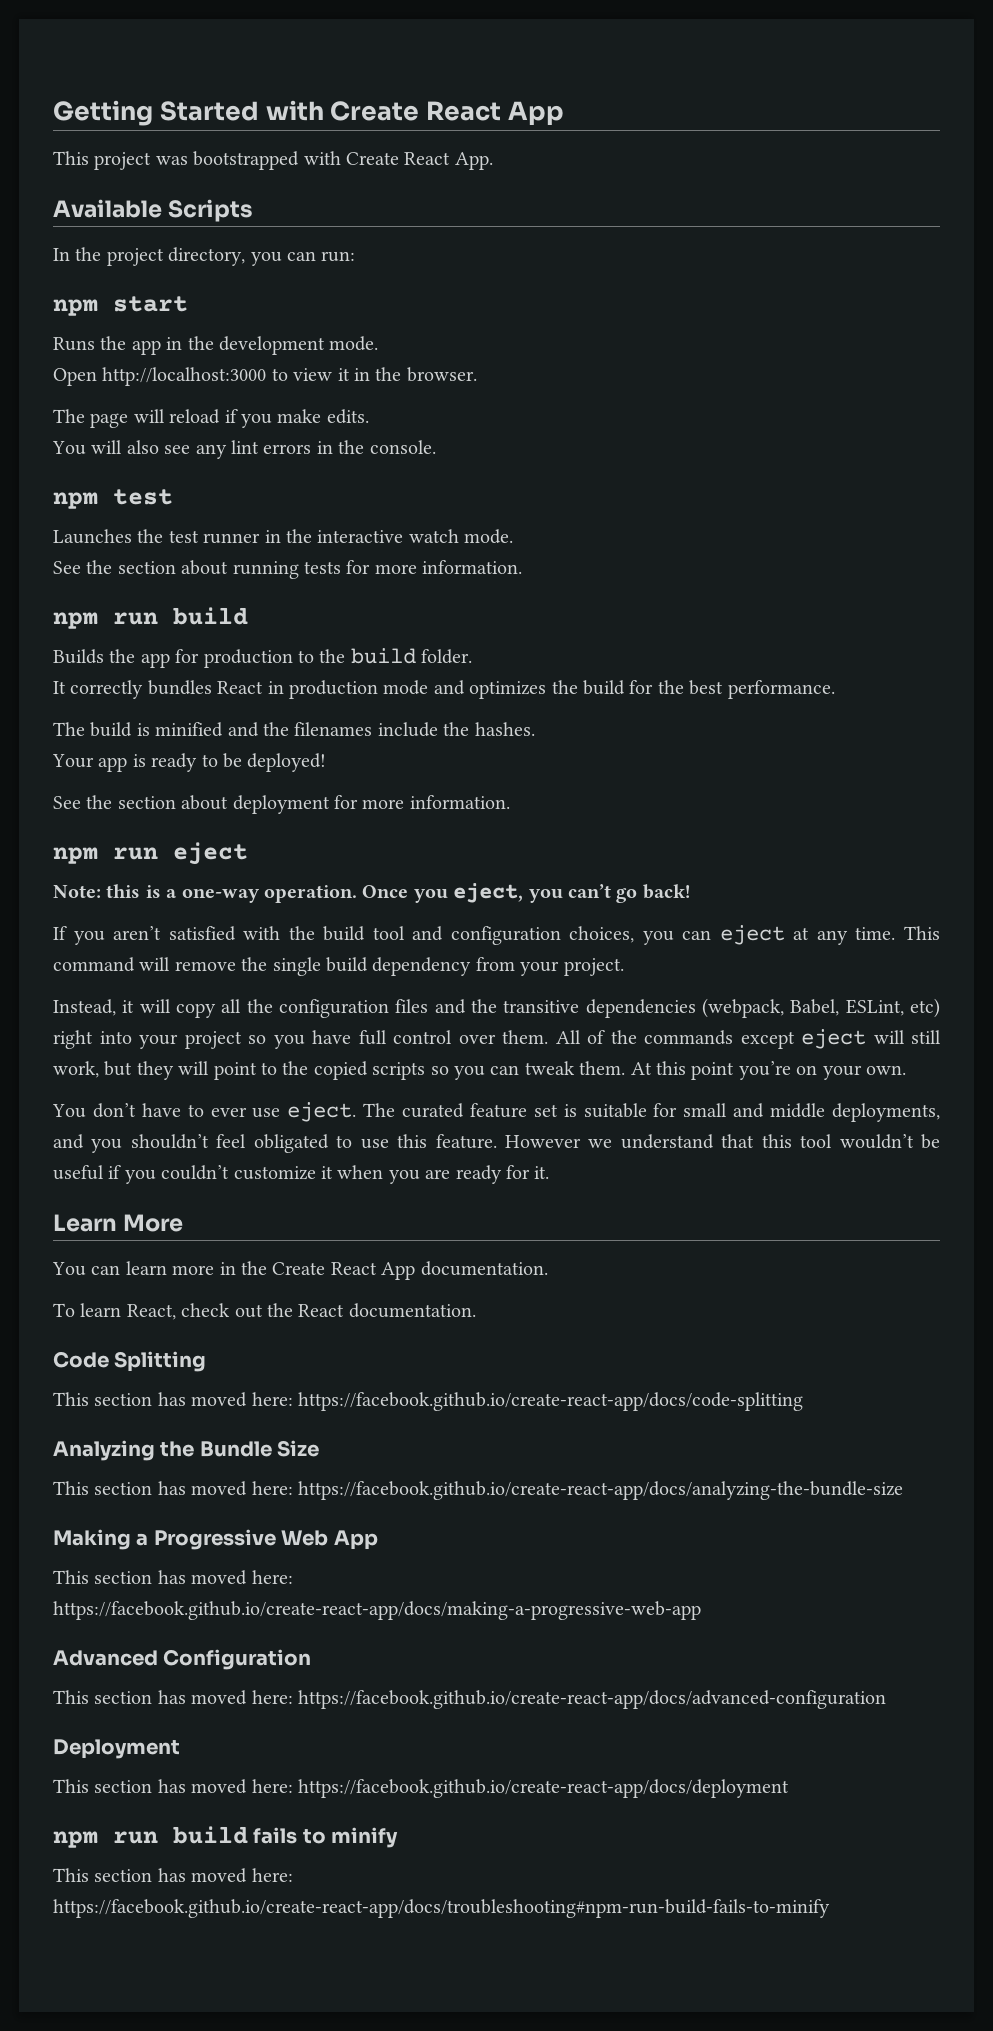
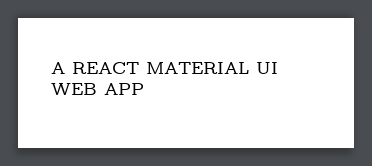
[53,100,564,126] [53,151,493,170] [53,199,254,222] [53,247,356,266] [53,296,188,316] [53,336,379,355] [53,367,477,386] [53,409,369,428] [52,440,436,459] [53,489,173,509] [53,529,514,544] [53,560,523,579] [53,607,248,629] [53,648,473,668] [53,680,835,699] [53,722,535,737] [52,753,327,772] [53,795,510,814] [53,842,248,865] [53,883,690,903] [53,925,940,945] [53,957,624,976] [53,998,941,1018] [53,1029,941,1049] [53,1061,906,1080] [52,1102,940,1122] [53,1134,940,1153] [53,1165,550,1184] [53,1214,184,1232] [52,1261,548,1280] [53,1303,476,1320] [53,1351,207,1372] [53,1392,803,1411] [53,1440,320,1461] [53,1481,903,1500] [53,1529,378,1550] [53,1570,293,1585] [53,1601,701,1620] [53,1649,312,1670] [53,1690,886,1709] [53,1739,180,1759] [53,1779,789,1798] [53,1826,399,1848] [53,1868,293,1883] [53,1899,830,1918] Getting Started with Create React App // This project was bootstrapped with Create React App. // Available Scripts // In the project directory, you can run: // npm start // Runs the app in the development mode. // Open http://localhost:3000 to view it in the browser. // The page will reload if you make edits. // You will also see any lint errors in the console. // npm test // Launches the test runner in the interactive watch mode. // See the section about running tests for more information. // npm run build // Builds the app for production to the build folder. // It correctly bundles React in production mode and optimizes the build for the best performance. // The build is minified and the filenames include the hashes. // Your app is ready to be deployed! // See the section about deployment for more information. // npm run eject // Note: this is a one-way operation. Once you eject, you can’t go back! // If you aren’t satisfied with the build tool and configuration choices, you can eject at any time. This command will remove the single build dependency from your project. // Instead, it will copy all the configuration files and the transitive dependencies (webpack, Babel, ESLint, etc) right into your project so you have full control over them. All of the commands except eject will still work, but they will point to the copied scripts so you can tweak them. At this point you’re on your own. // You don’t have to ever use eject. The curated feature set is suitable for small and middle deployments, and you shouldn’t feel obligated to use this feature. However we understand that this tool wouldn’t be useful if you couldn’t customize it when you are ready for it. // Learn More // You can learn more in the Create React App documentation. // To learn React, check out the React documentation. // Code Splitting // This section has moved here: https://facebook.github.io/create-react-app/docs/code-splitting // Analyzing the Bundle Size // This section has moved here: https://facebook.github.io/create-react-app/docs/analyzing-the-bundle-size // Making a Progressive Web App // This section has moved here: https://facebook.github.io/create-react-app/docs/making-a-progressive-web-app // Advanced Configuration // This section has moved here: https://facebook.github.io/create-react-app/docs/advanced-configuration // Deployment // This section has moved here: https://facebook.github.io/create-react-app/docs/deployment // npm run build fails to minify // This section has moved here: https://facebook.github.io/create-react-app/docs/troubleshooting#npm-run-build-fails-to-minify -> [51,62,278,74] [51,83,144,95] A REACT MATERIAL UI WEB APP

